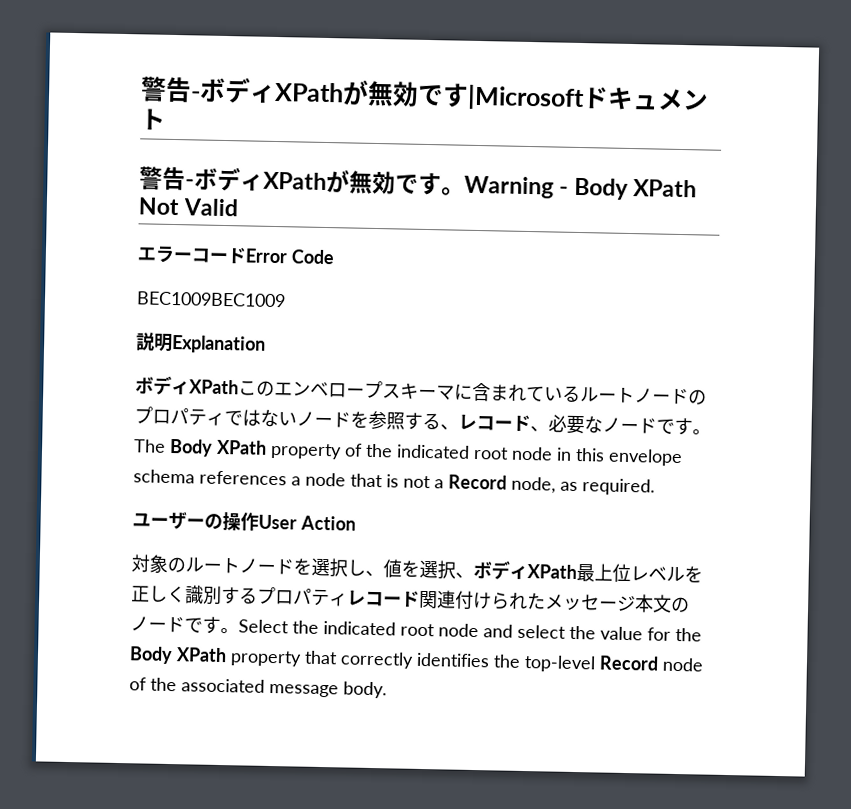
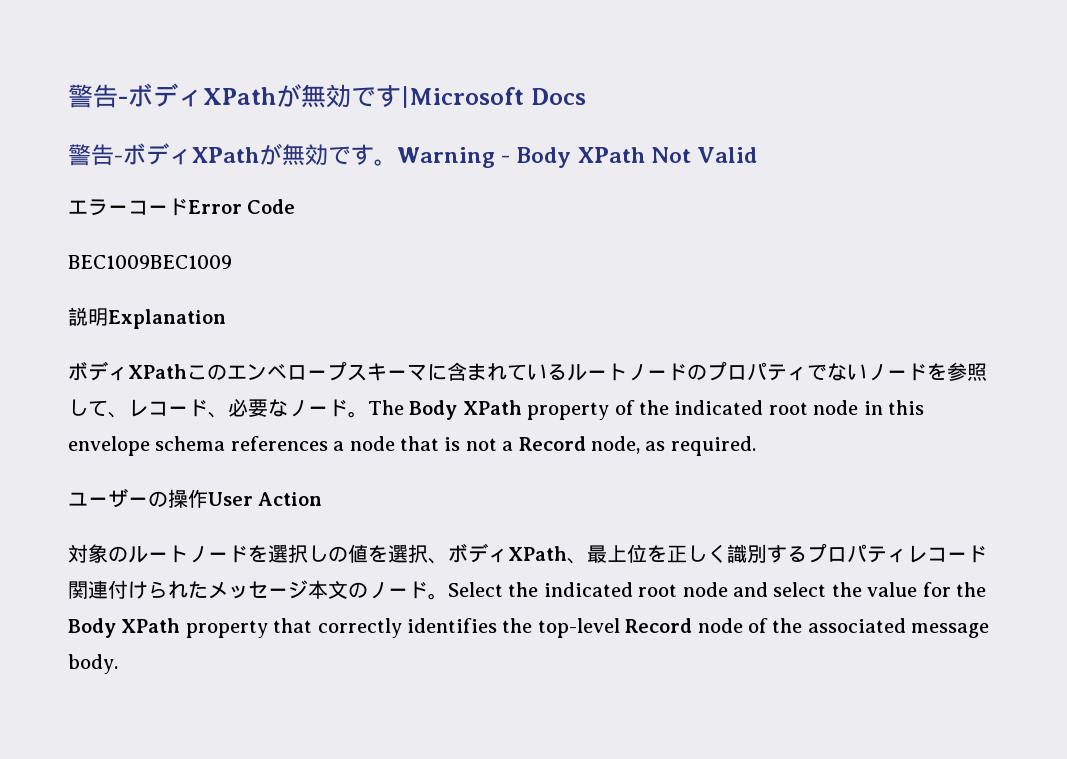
[582,87,709,111] [140,108,166,130] ドキュメント -> [530,88,586,105] Docs
[242,409,261,427] は -> (827, 372) none
[404,412,441,430] する -> [68,399,108,417] して
[656,417,693,436] です -> (348, 408) none
[365,570,384,578] 、 -> [328,546,348,562] の
[576,563,685,583] 最上位レベル -> [567,544,647,564] 、最上位
[184,616,221,635] です -> (428, 590) none

